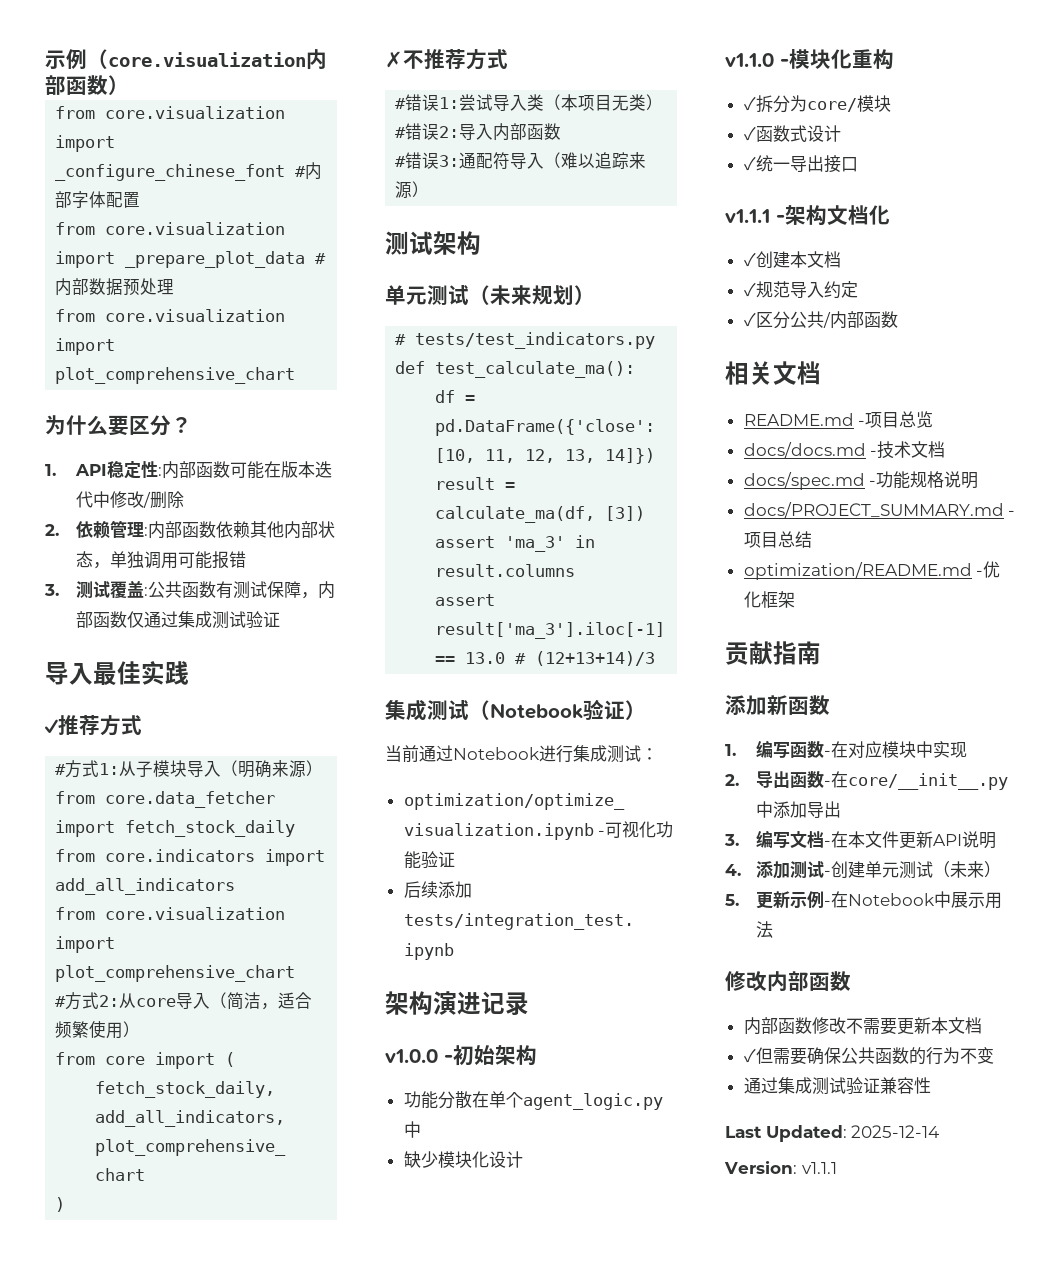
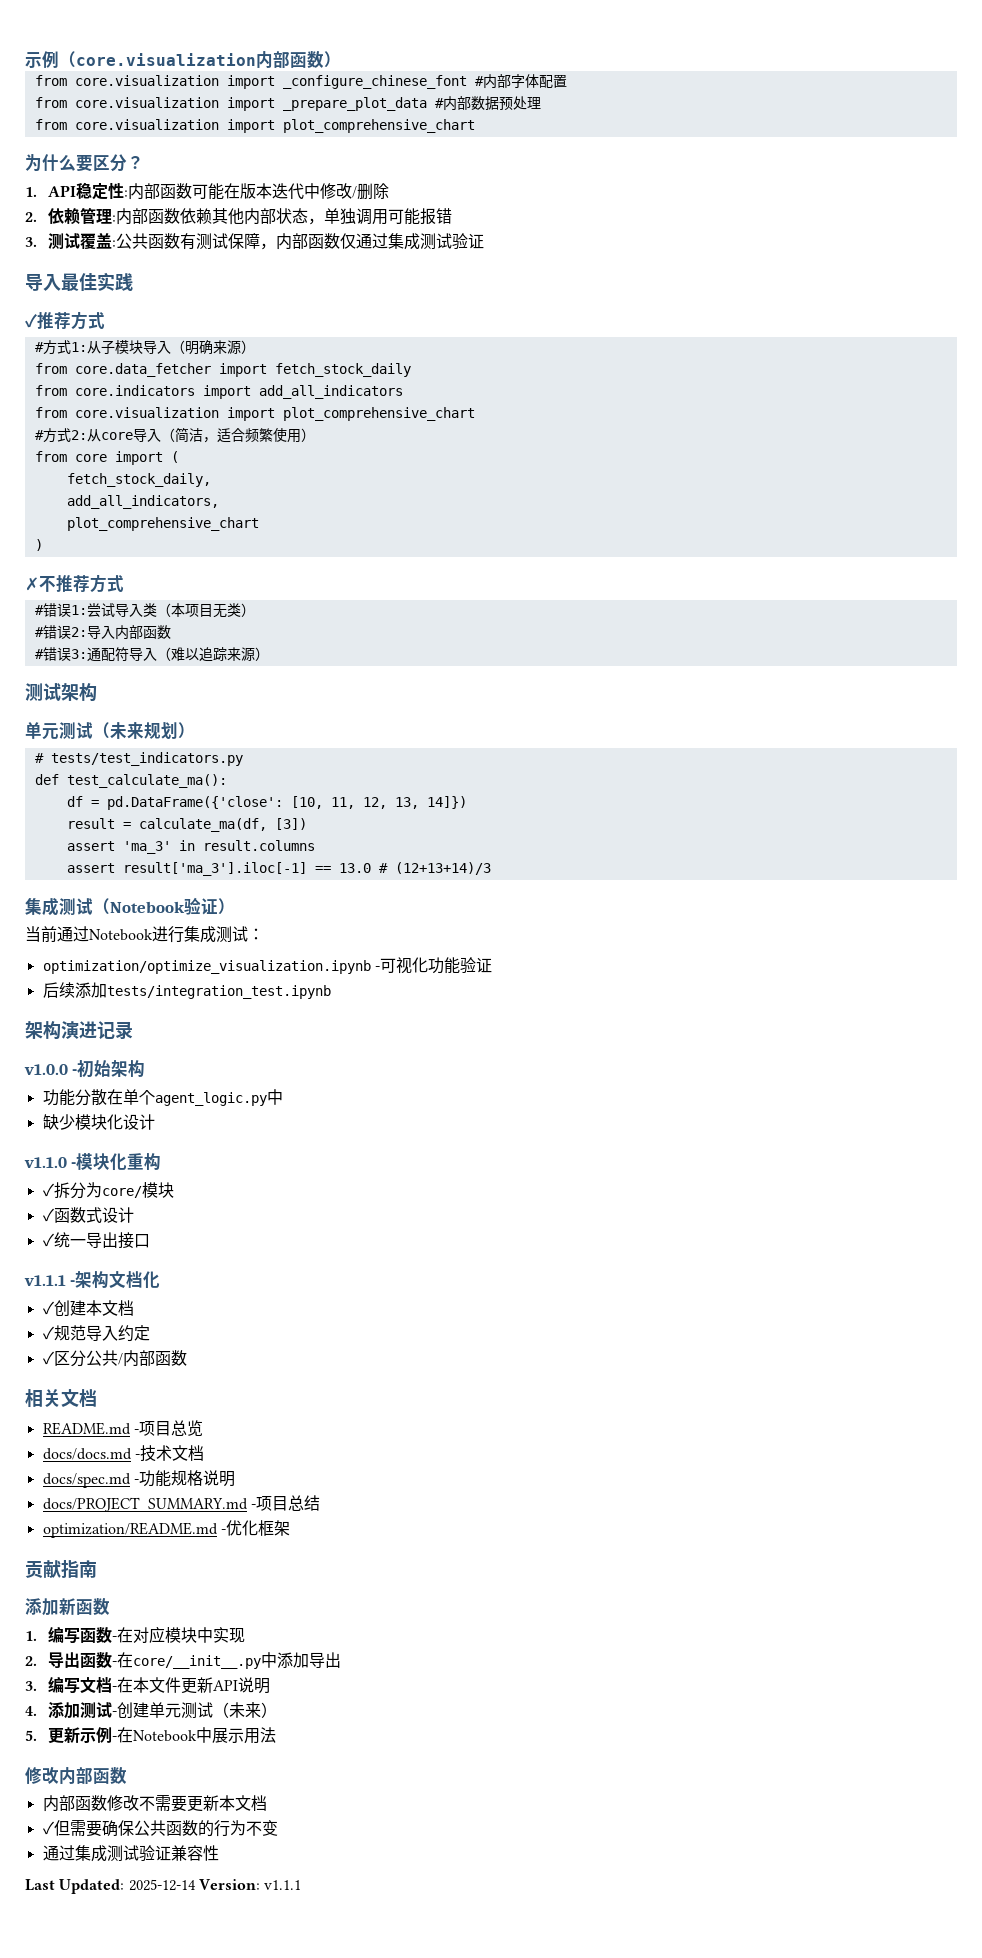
(940, 1131) // -> (196, 1885) none

